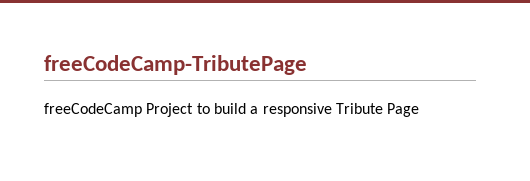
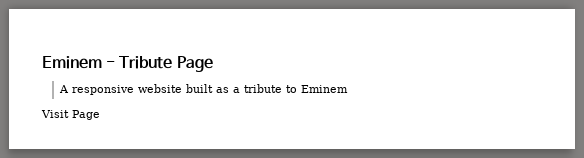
[44,55,307,75] [44,103,383,117] freeCodeCamp-TributePage // freeCodeCamp Project to build a responsive Tribute -> [42,56,213,72] [58,84,348,95] [41,110,69,118] Eminem - Tribute Page // A responsive website built as a tribute to Eminem // Visit

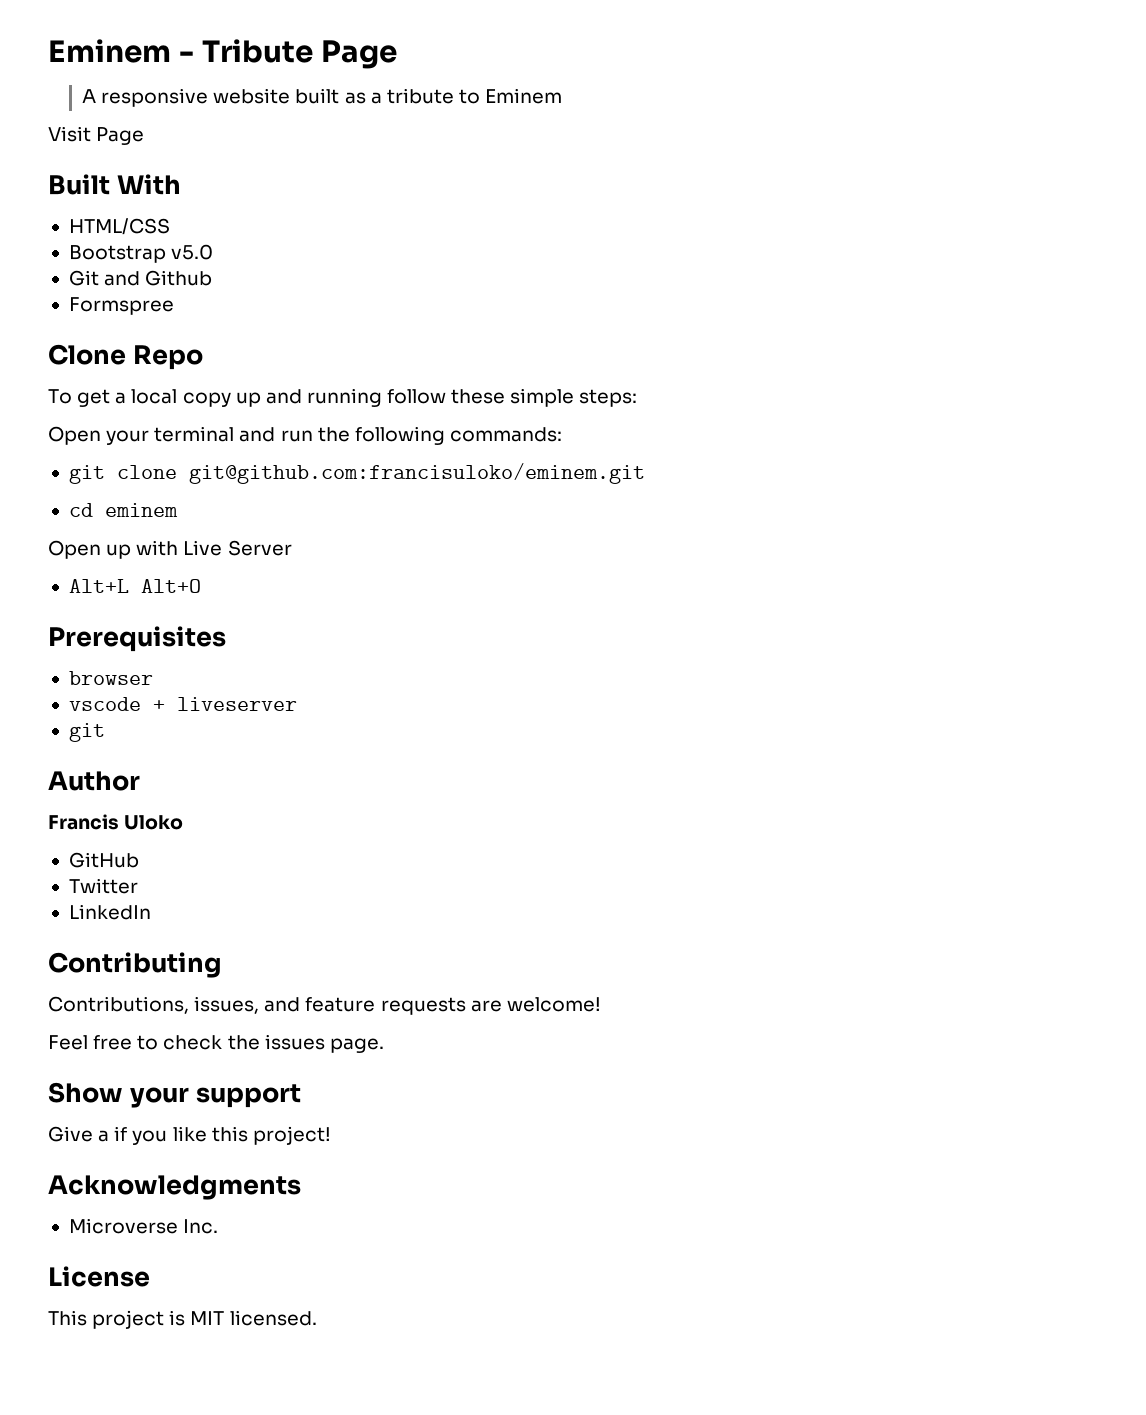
(100, 115) none -> [48,174,181,195] [68,218,170,235] [68,244,214,263] [68,270,213,286] [68,297,174,315] [48,344,203,370] [48,388,638,407] [48,426,562,445] [68,463,645,484] [68,503,178,517] [48,540,292,559] [68,579,201,593] [48,626,226,652] [68,671,153,685] [68,697,297,711] [68,723,105,742] [48,771,140,791] [48,814,184,830] [68,852,139,868] [68,878,138,894] [68,904,151,920] [48,952,222,978] [48,996,601,1015] [48,1034,384,1053] [48,1082,301,1108] [48,1126,331,1145] [48,1175,301,1200] [68,1218,219,1234] [48,1266,150,1287] [48,1310,317,1329] // Built With // HTML/CSS // Bootstrap v5.0 // Git and Github // Formspree // Clone Repo // To get a local copy up and running follow these simple steps: // Open your terminal and run the following commands: // git clone git@github.com:francisuloko/eminem.git // cd eminem // Open up with Live Server // Alt+L Alt+O // Prerequisites // browser // vscode + liveserver // git // Author // Francis Uloko // GitHub // Twitter // LinkedIn // Contributing // Contributions, issues, and feature requests are welcome! // Feel free to check the issues page. // Show your support // Give a if you like this project! // Acknowledgments // Microverse Inc. // License // This project is MIT licensed.

